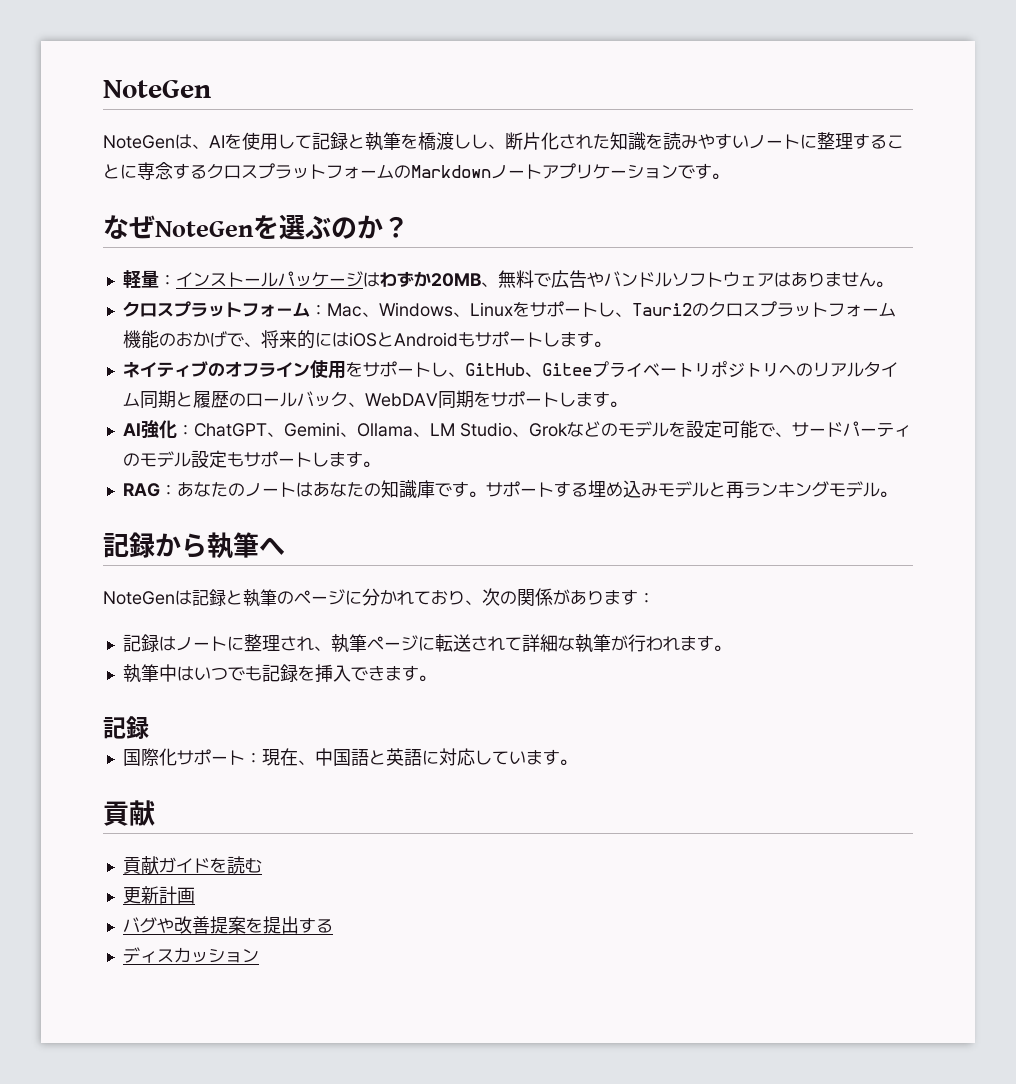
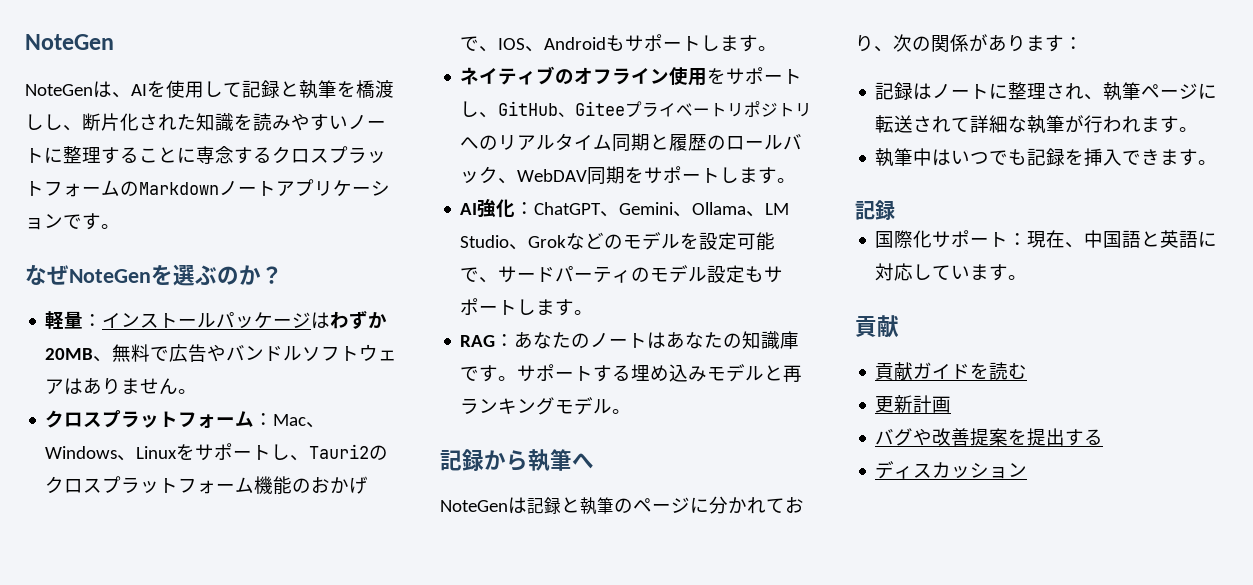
[260,330,394,349] 将来的にはiOSと -> [498,38,545,52] IOS、

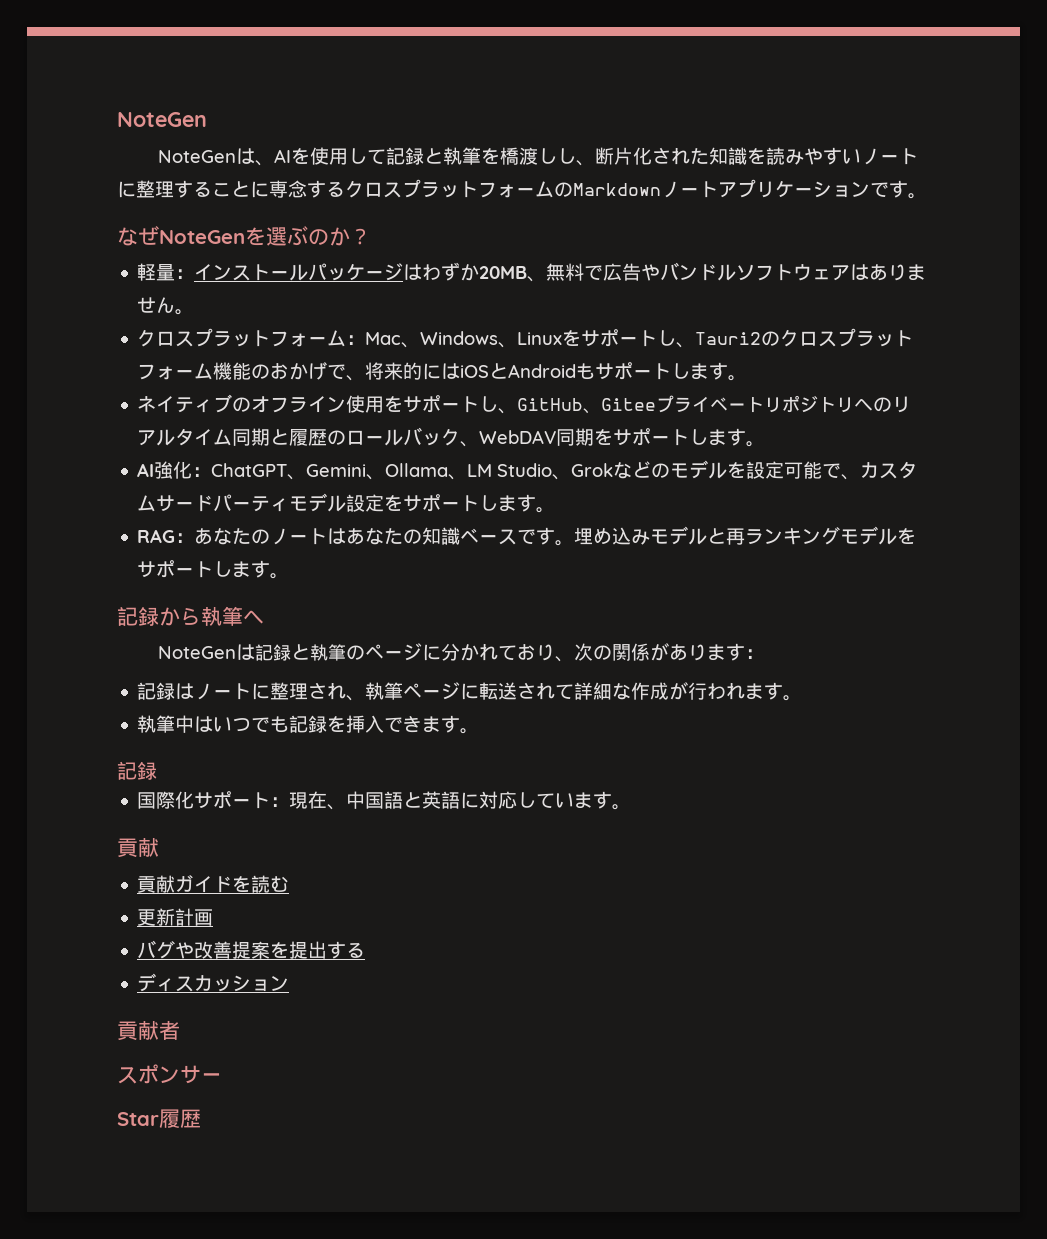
[498,38,545,52] IOS、 -> [365,362,509,380] 将来的にはiOSと
(499, 280) none -> [860,461,918,479] [137,495,157,512] カスタム
[631,267,651,282] の -> (290, 505) none
[745,266,765,282] も -> [384,495,404,511] を
[780,331,800,349] [460,364,632,382] 庫です。サポートする -> [460,527,575,546] ベースです。
(613, 406) none -> [897,528,917,544] [137,560,271,578] をサポートします
[1027,115,1066,134] 執筆 -> [631,682,670,700] 作成
(1028, 470) none -> [117,1020,180,1041] [117,1064,222,1084] [117,1109,201,1128] // 貢献者 // スポンサー // Star履歴

